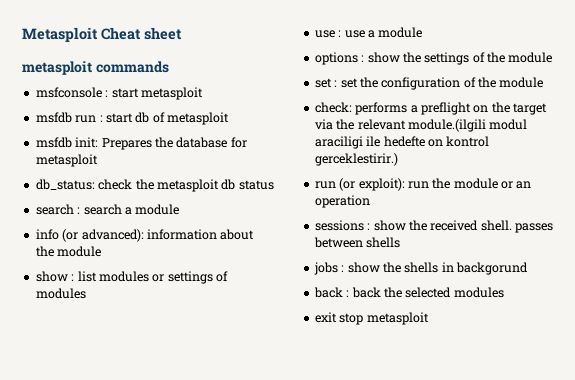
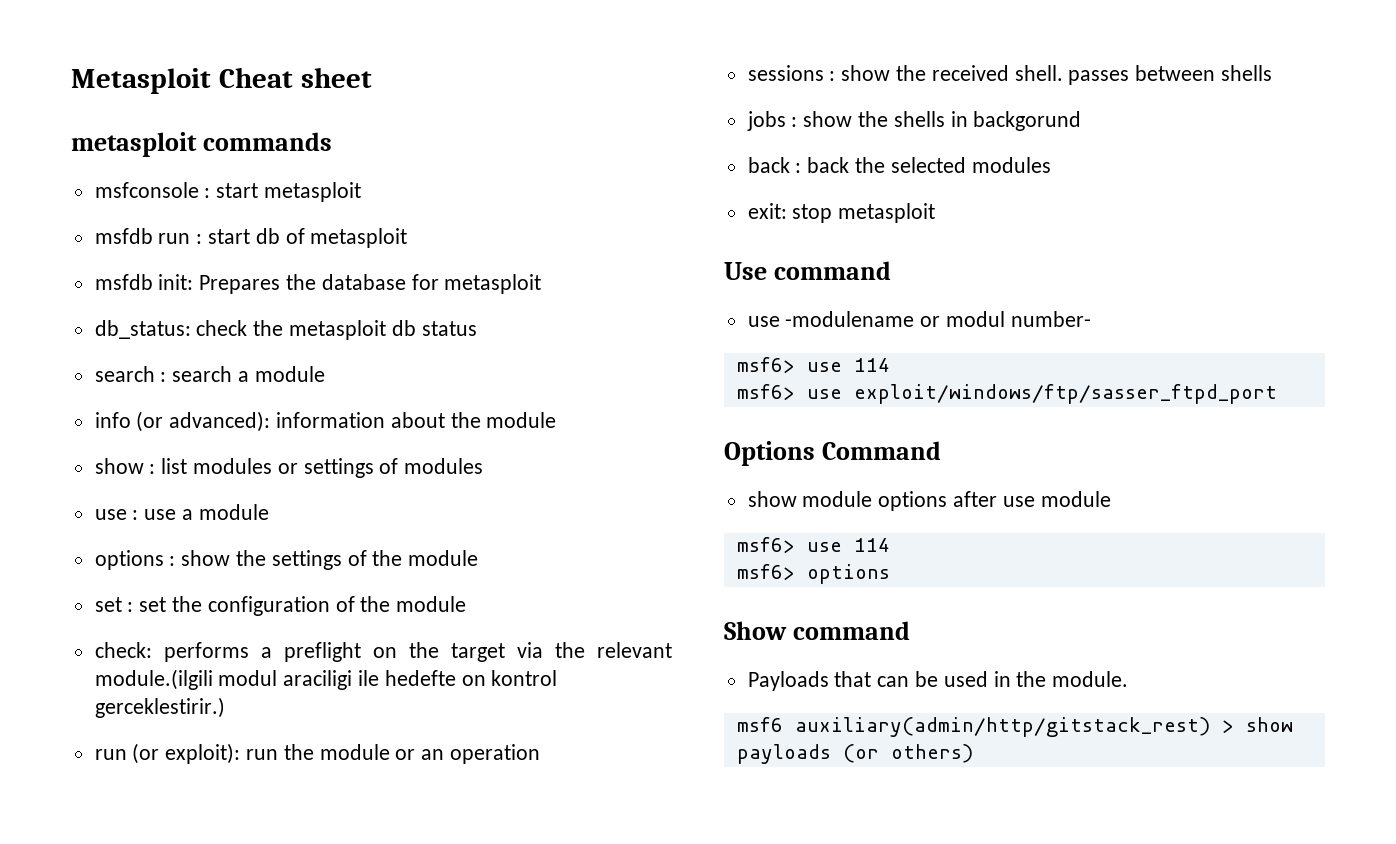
[314,312,337,323] exit -> [747,203,787,219] exit:
(429, 318) none -> [724,261,892,280] [747,311,1091,327] [736,357,890,373] [736,384,1277,404] [724,441,942,466] [747,491,1111,511] [736,537,890,553] [736,564,890,584] [724,621,911,640] [747,671,1129,691] [736,717,1293,737] [736,744,973,764] // Use command // use -modulename or modul number- // msf6> use 114 // msf6> use exploit/windows/ftp/sasser_ftpd_port // Options Command // show module options after use module // msf6> use 114 // msf6> options // Show command // Payloads that can be used in the module. // msf6 auxiliary(admin/http/gitstack_rest) > show payloads (or others)

